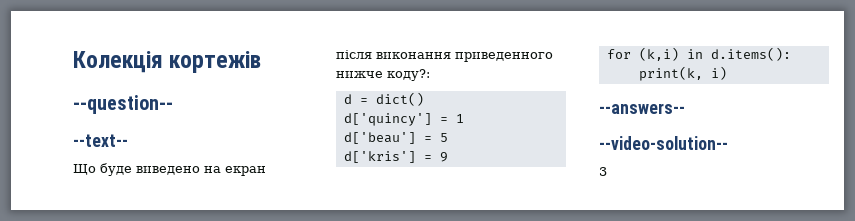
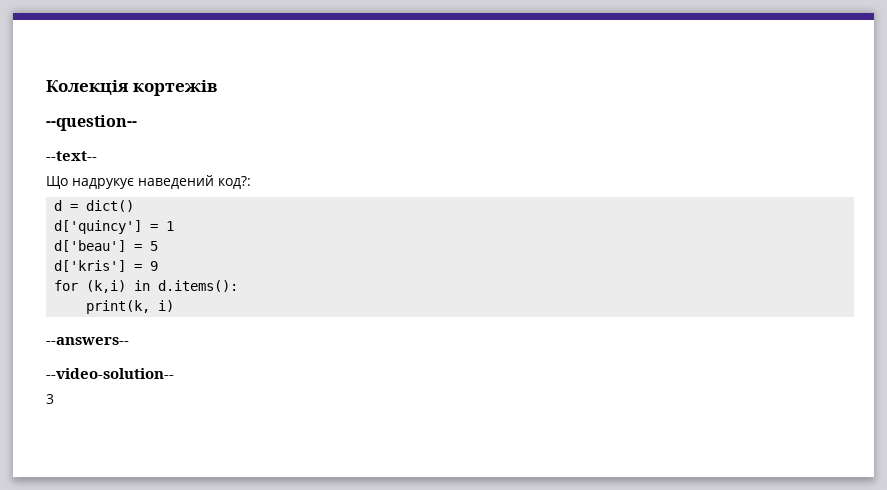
[100,163,266,176] [336,50,553,62] [336,69,430,81] буде виведено на екран після виконання приведенного нижче коду?: -> [72,175,251,189] надрукує наведений код?:

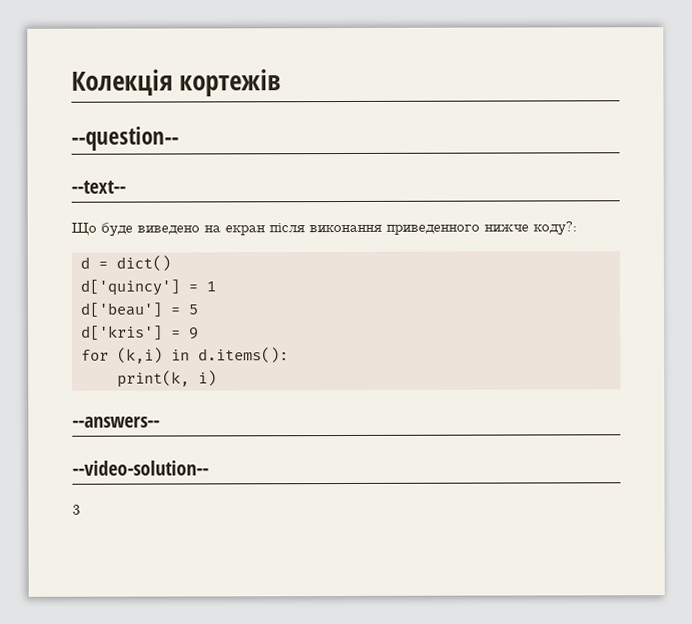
[72,175,251,189] надрукує наведений код?: -> [101,221,577,237] буде виведено на екран після виконання приведенного нижче коду?:

